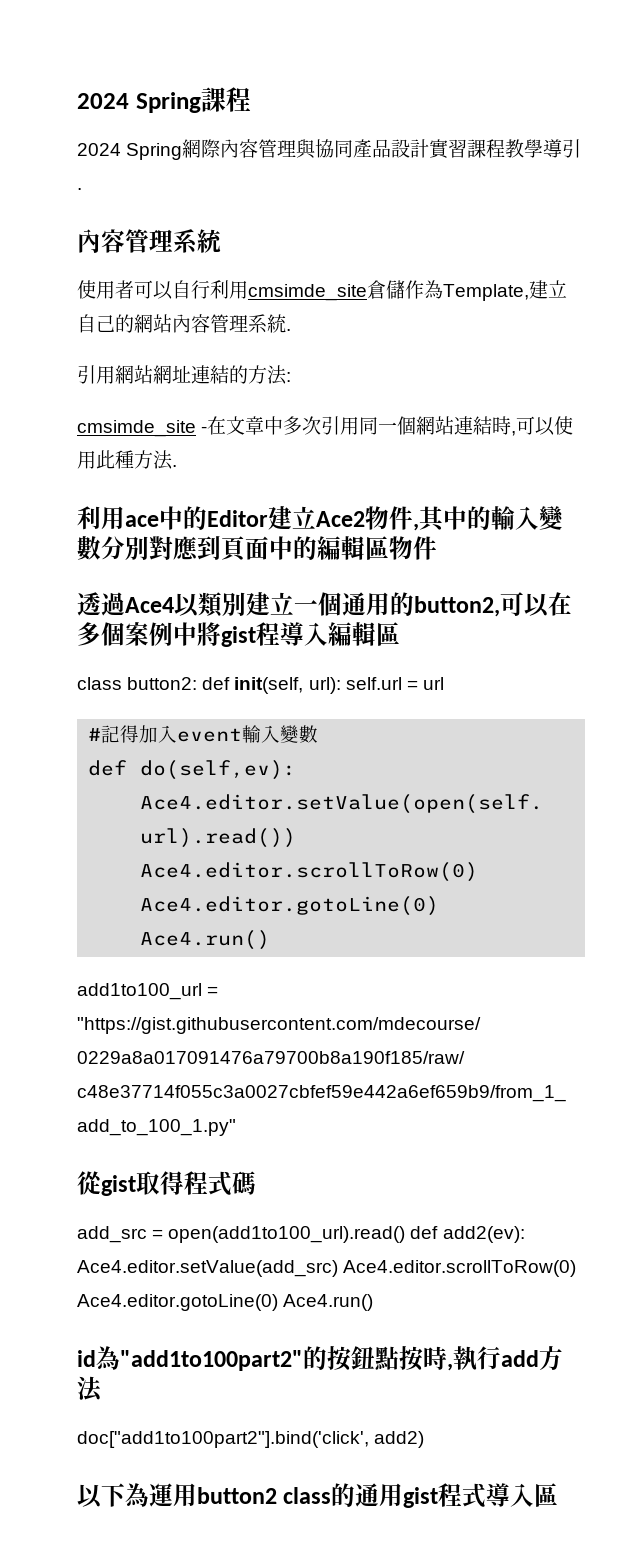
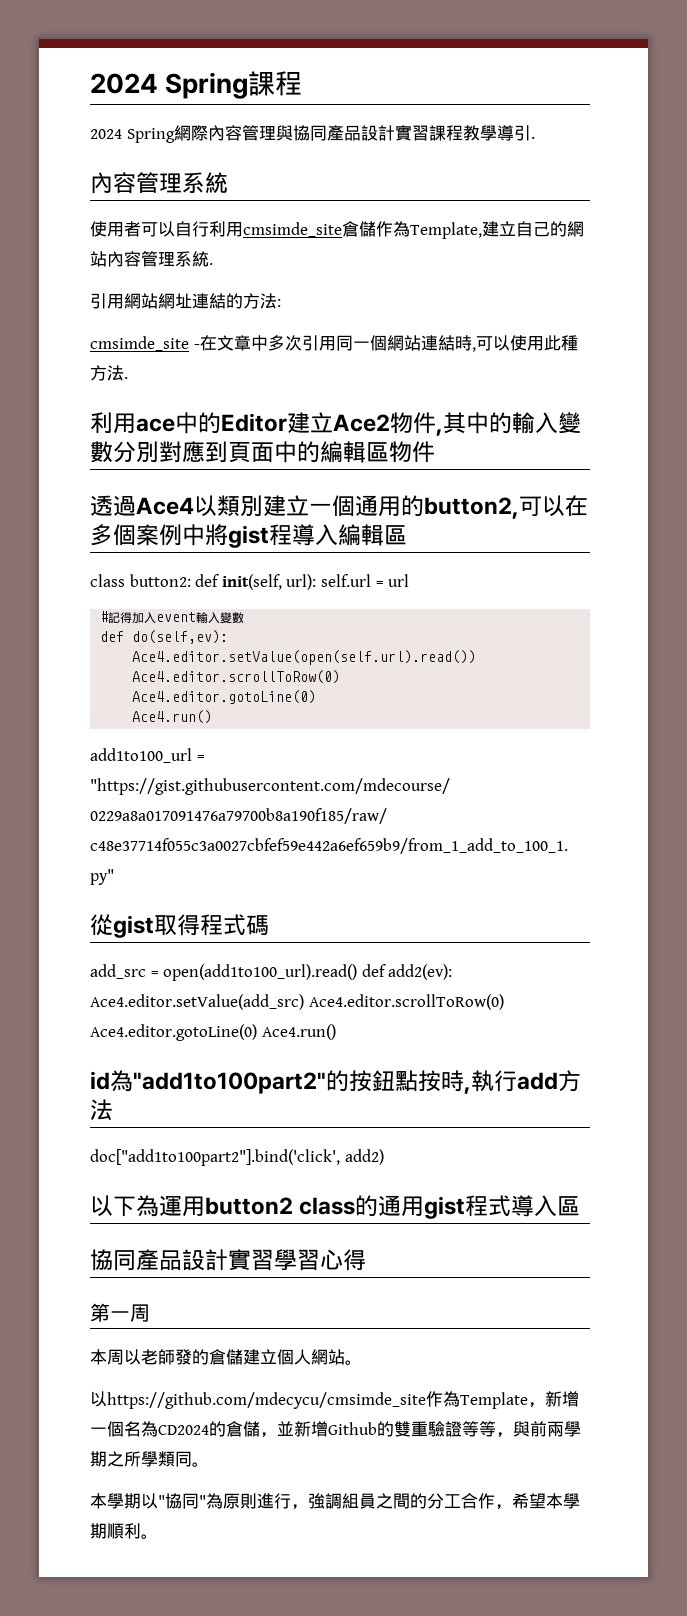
(559, 1495) none -> [90,1249,366,1271] [90,1303,150,1322] [90,1349,362,1365] [90,1391,579,1409] [90,1421,581,1438] [90,1451,209,1467] [90,1493,580,1510] [90,1523,158,1539] // 協同產品設計實習學習心得 // 第一周 // 本周以老師發的倉儲建立個人網站。 // 以https://github.com/mdecycu/cmsimde_site作為Template，新增一個名為CD2024的倉儲，並新增Github的雙重驗證等等，與前兩學期之所學類同。 // 本學期以"協同"為原則進行，強調組員之間的分工合作，希望本學期順利。

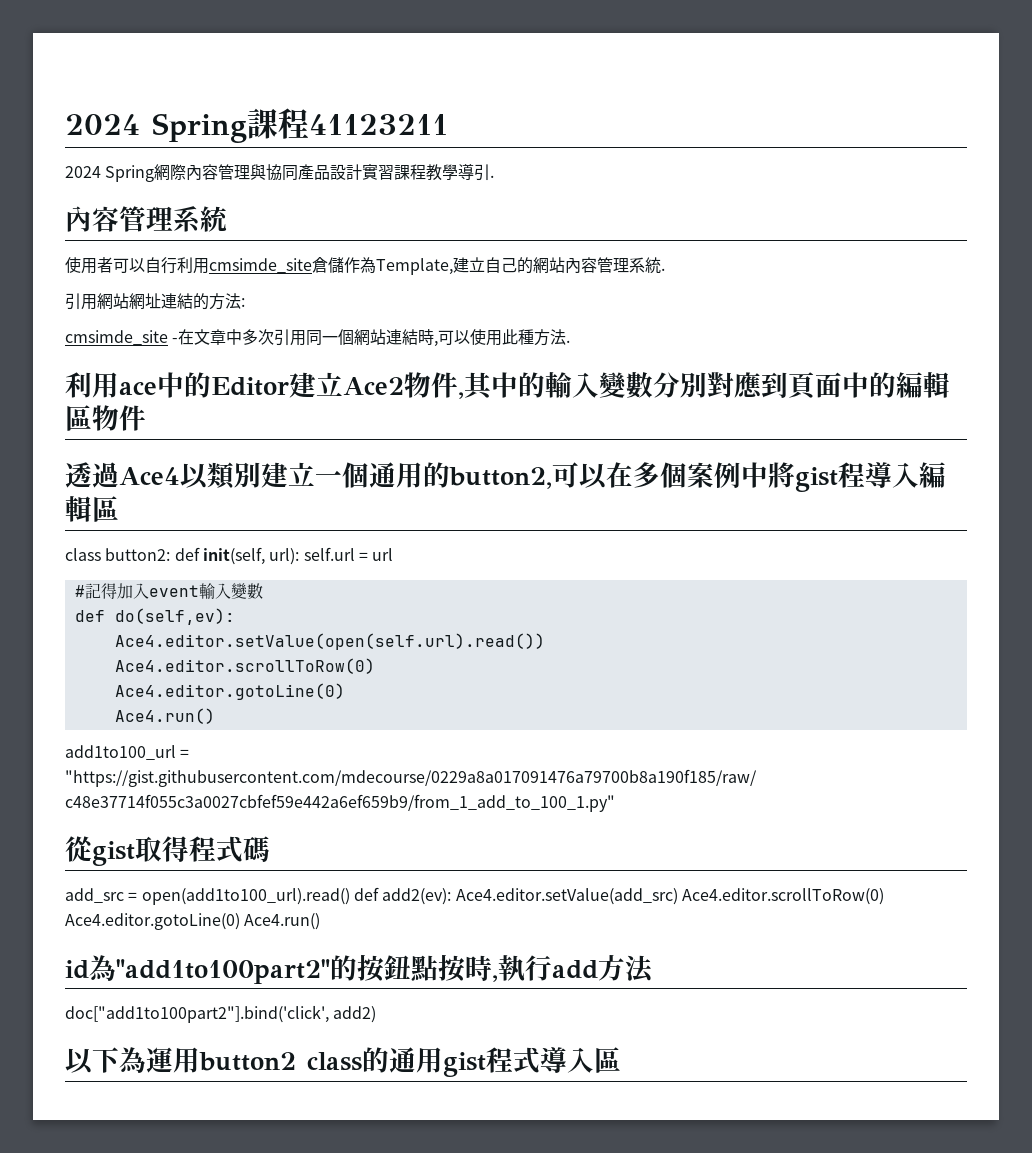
(303, 83) none -> [309,114,448,135] 41123211
[90,1249,366,1271] [90,1303,150,1322] [90,1349,362,1365] [90,1391,579,1409] [90,1421,581,1438] [90,1451,209,1467] [90,1493,580,1510] [90,1523,158,1539] // 協同產品設計實習學習心得 // 第一周 // 本周以老師發的倉儲建立個人網站。 // 以https://github.com/mdecycu/cmsimde_site作為Template，新增一個名為CD2024的倉儲，並新增Github的雙重驗證等等，與前兩學期之所學類同。 // 本學期以"協同"為原則進行，強調組員之間的分工合作，希望本學期順利。 -> (621, 1060) none

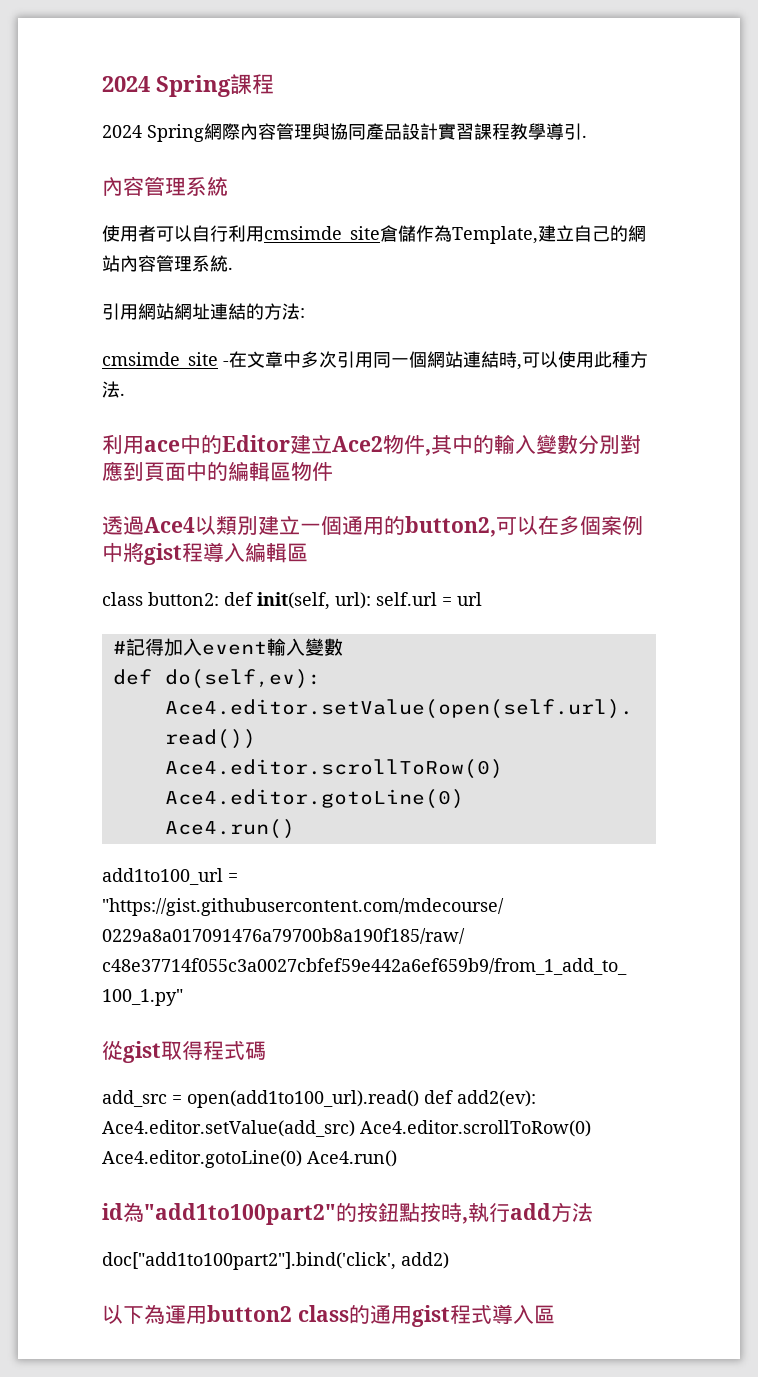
[309,114,448,135] 41123211 -> (274, 84) none

